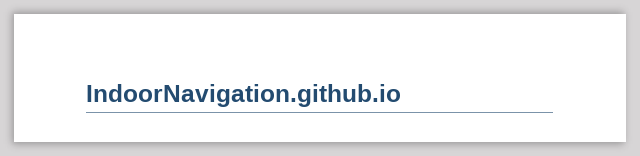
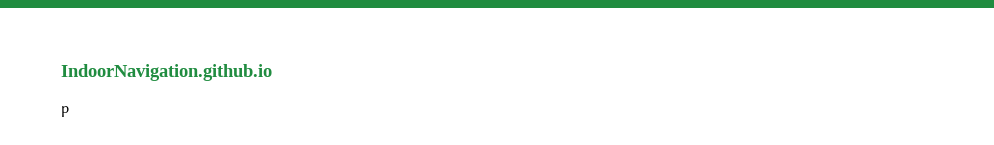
(401, 95) none -> [61,106,69,117] // p

